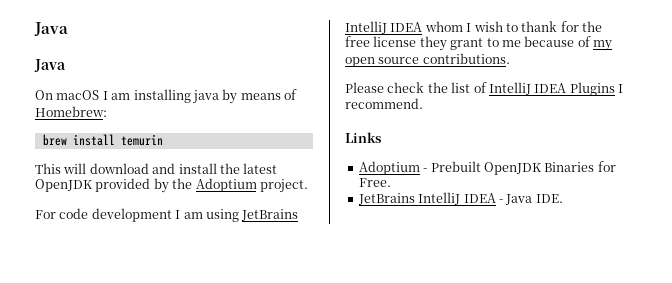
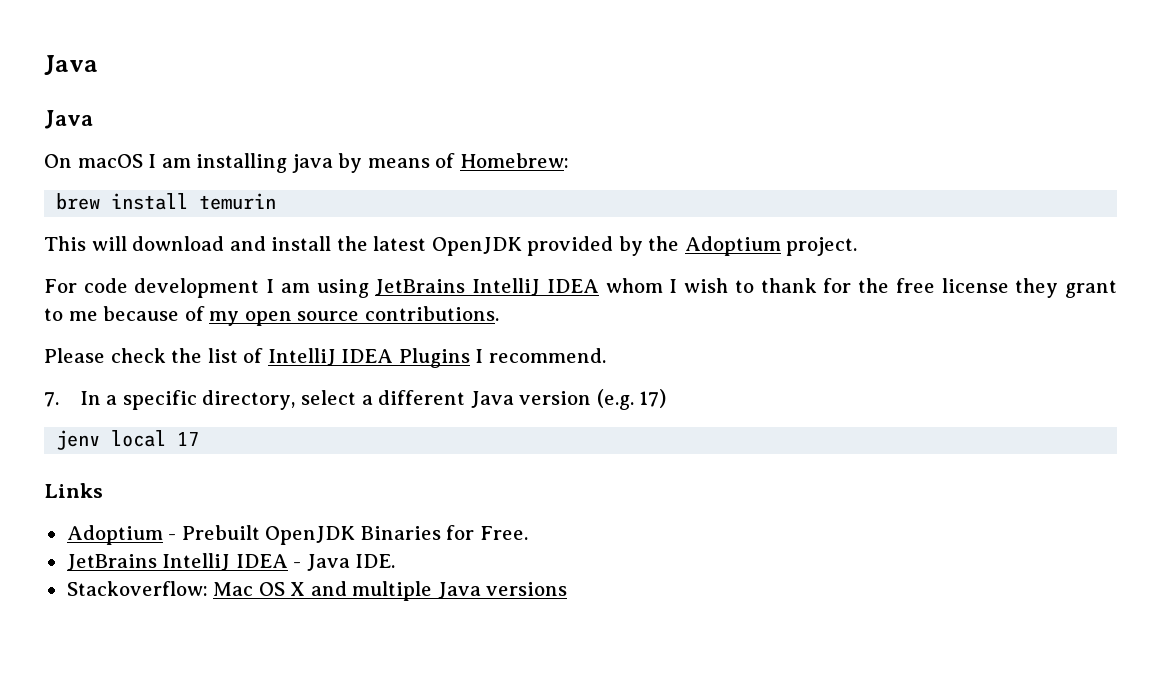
(423, 103) none -> [44,389,667,410] [56,430,200,450] // 7. In a specific directory, select a different Java version (e.g. 17) // jenv local 17
(563, 198) none -> [66,581,568,601] // Stackoverflow: Mac OS X and multiple Java versions

